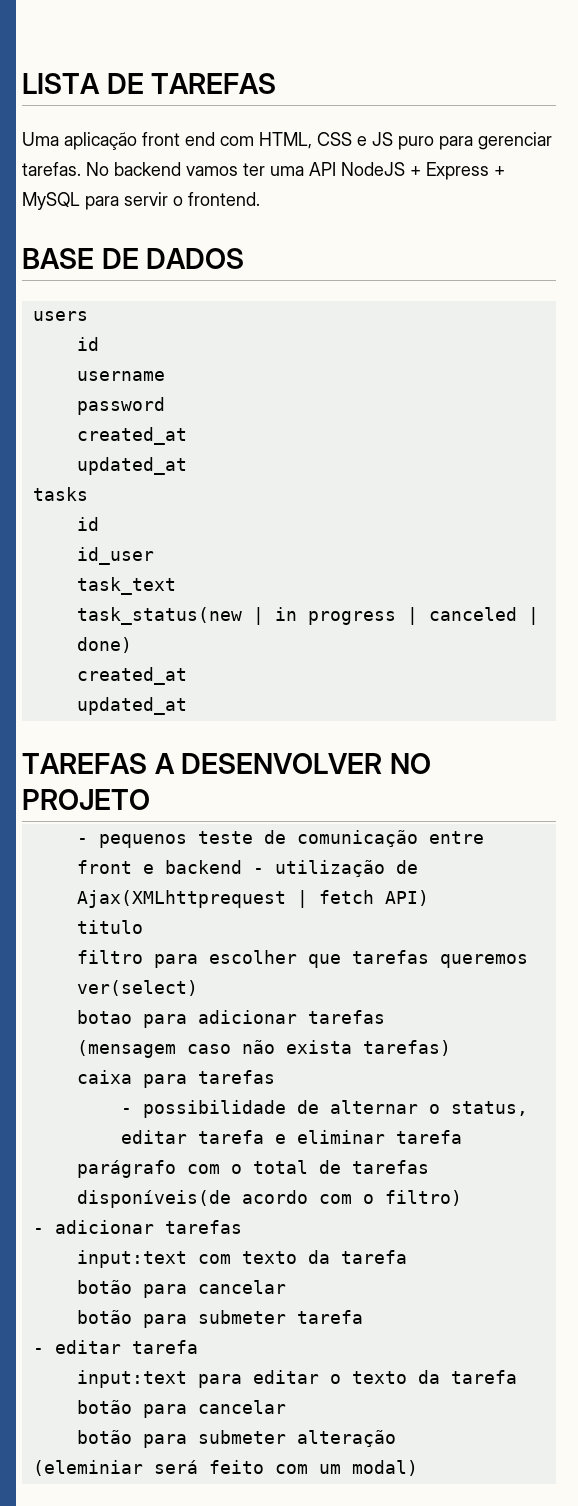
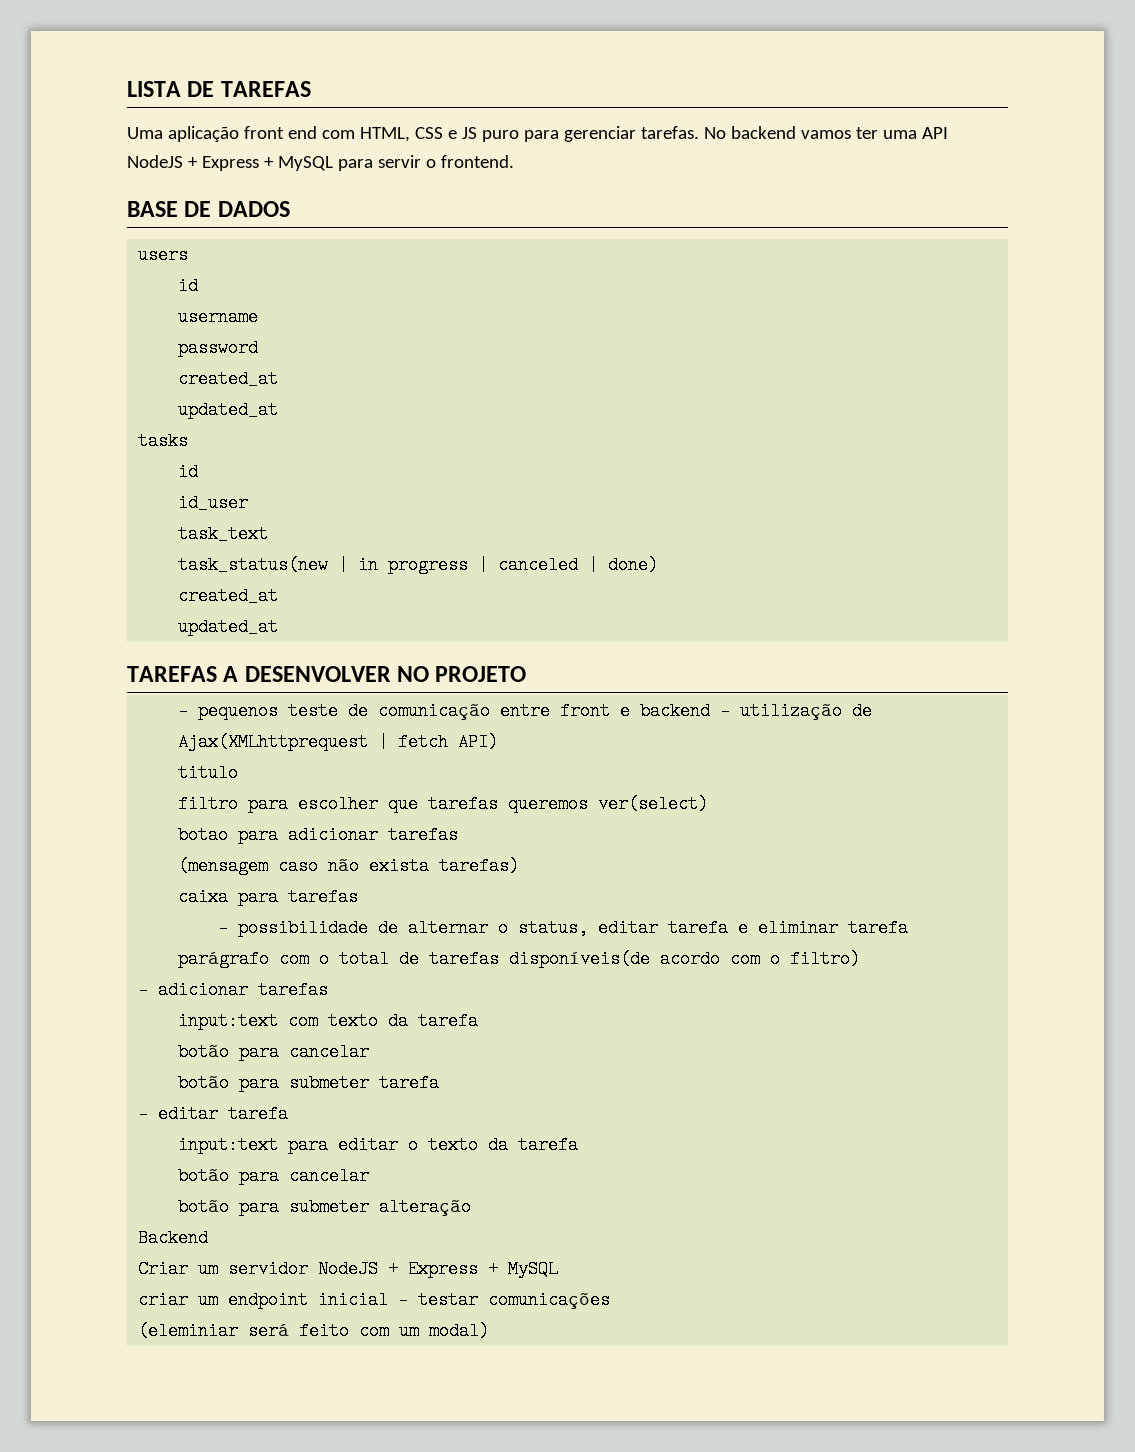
(396, 1438) none -> [138,1229,209,1247] [138,1260,559,1278] [138,1291,611,1309] // Backend // Criar um servidor NodeJS + Express + MySQL // criar um endpoint inicial - testar comunicações

